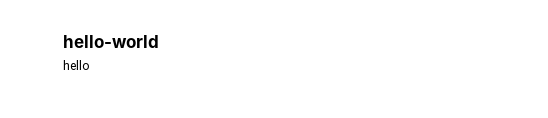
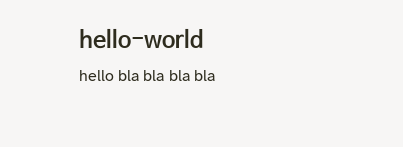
(90, 65) none -> [118,70,215,81] bla bla bla bla

